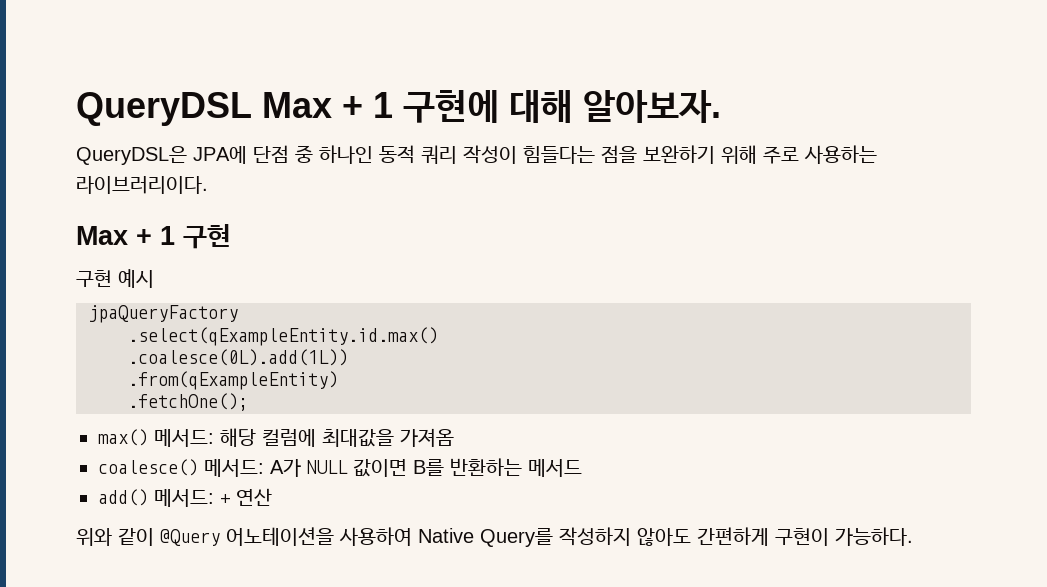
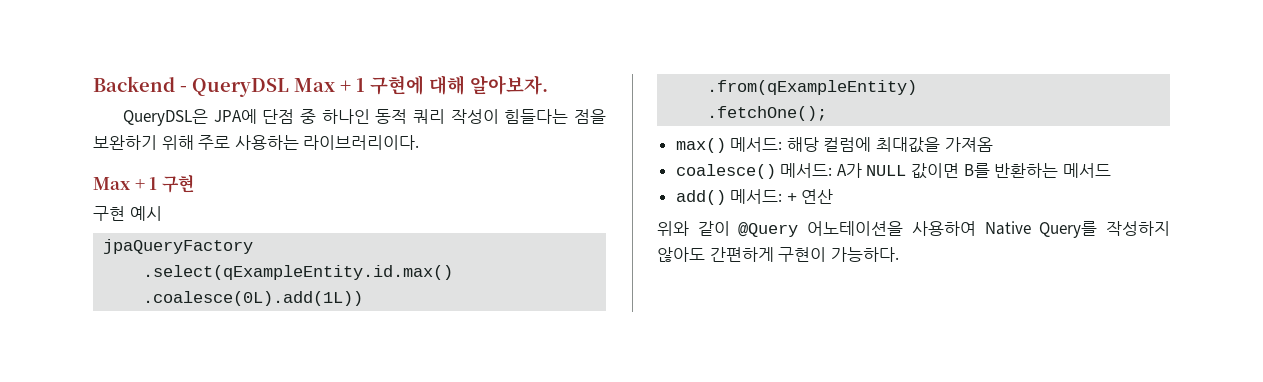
(76, 109) none -> [93,76,187,92] Backend -

